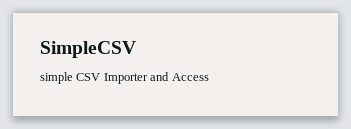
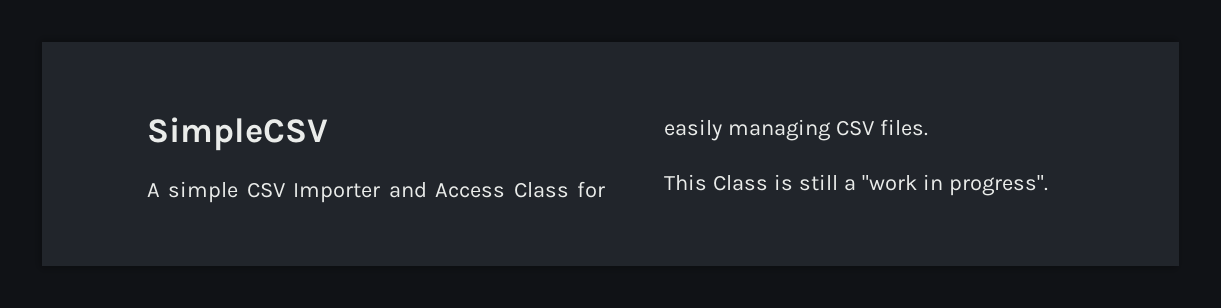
(136, 49) none -> [147,183,160,197] A
(209, 77) none -> [513,181,605,198] [664,119,928,141] [664,174,1048,196] Class for easily managing CSV files. // This Class is still a "work in progress".

